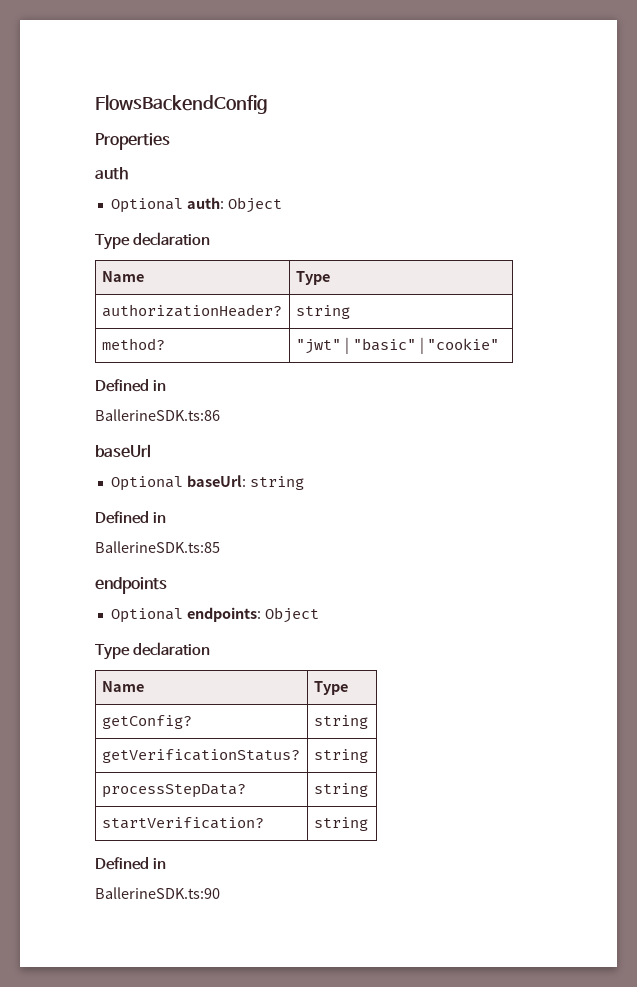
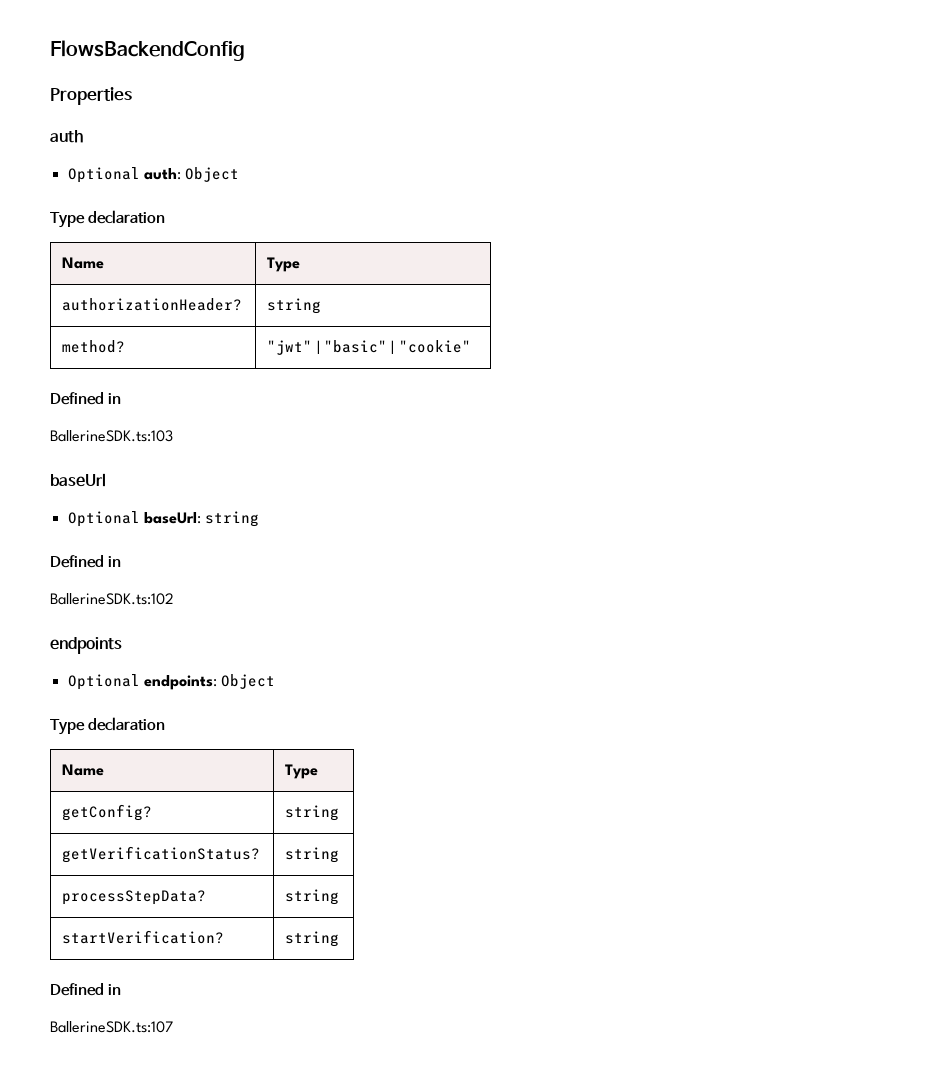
[95,409,220,421] BallerineSDK.ts:86 -> [50,430,173,442] BallerineSDK.ts:103
[95,541,220,553] BallerineSDK.ts:85 -> [50,593,174,605] BallerineSDK.ts:102
[95,887,220,899] BallerineSDK.ts:90 -> [50,1021,173,1033] BallerineSDK.ts:107

